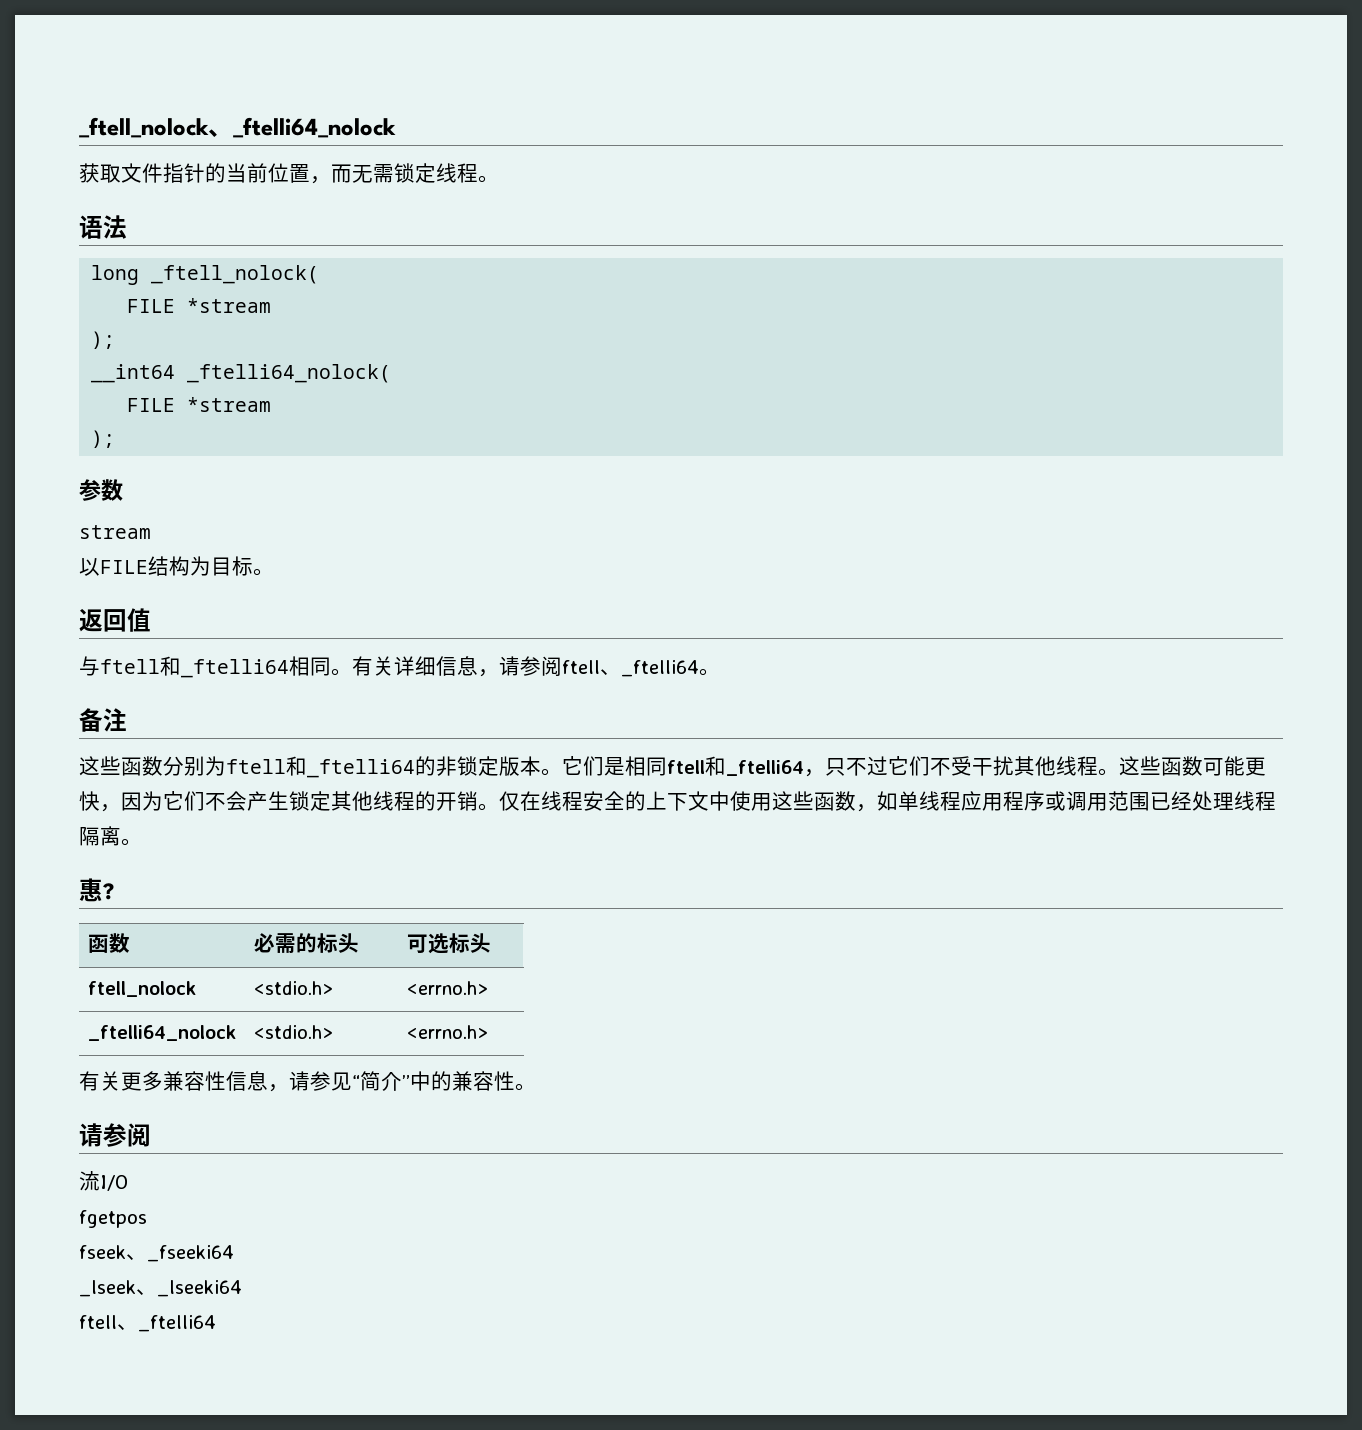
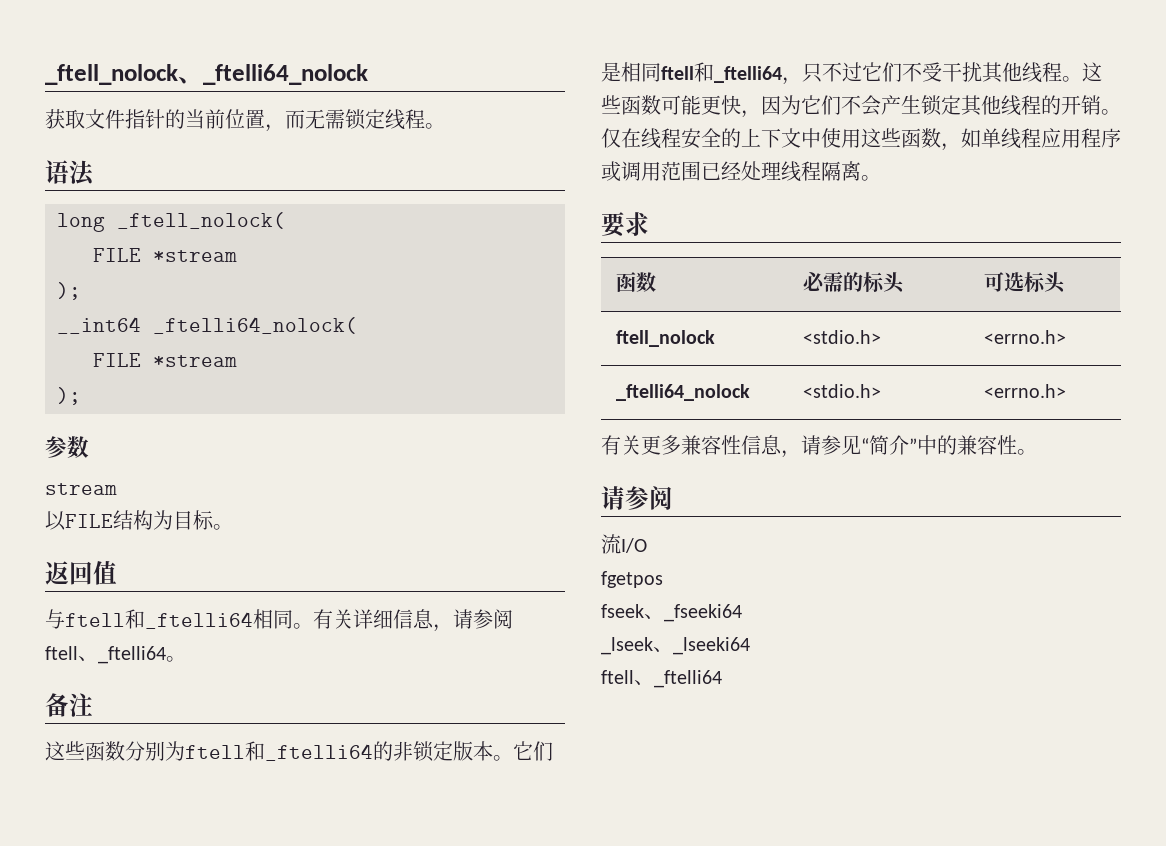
[79,878,114,902] 惠? -> [601,212,649,237] 要求

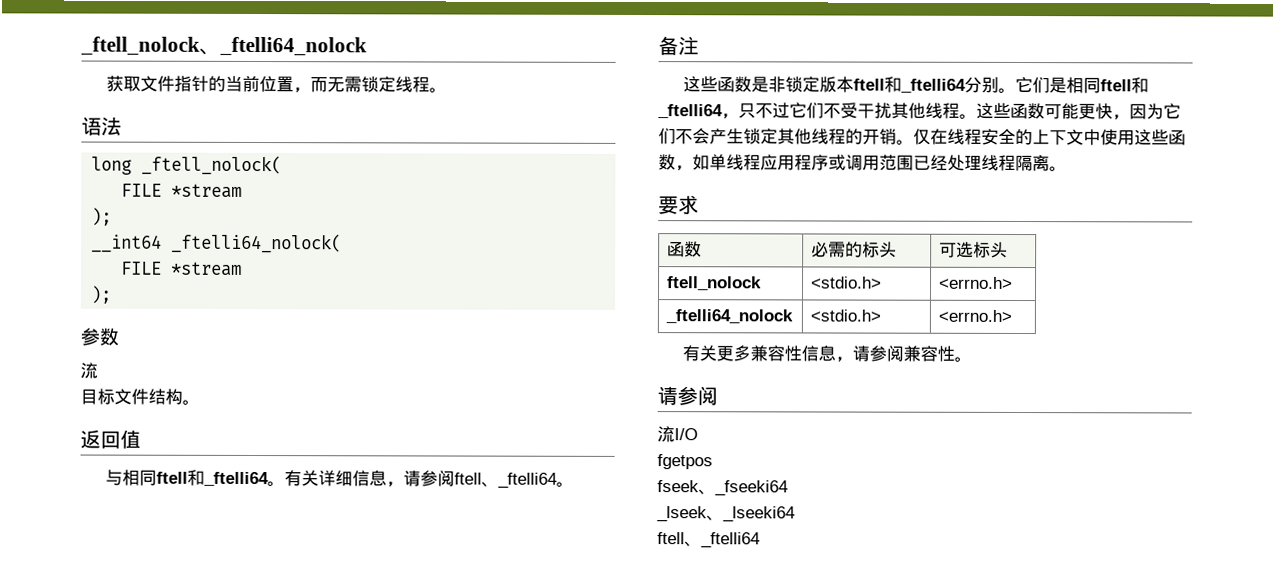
[45,483,117,495] [45,510,214,531] stream // 以FILE结构为目标 -> [80,362,98,379] [80,388,183,405] 流 // 目标文件结构
[65,609,293,629] ftell和_ftelli64相同 -> [121,469,269,487] 相同ftell和_ftelli64
[125,741,493,762] 分别为ftell和_ftelli64的非锁定版本 -> [750,76,999,93] 是非锁定版本ftell和_ftelli64分别
[841,435,957,455] 见“简介”中的 -> [885,345,904,362] 阅

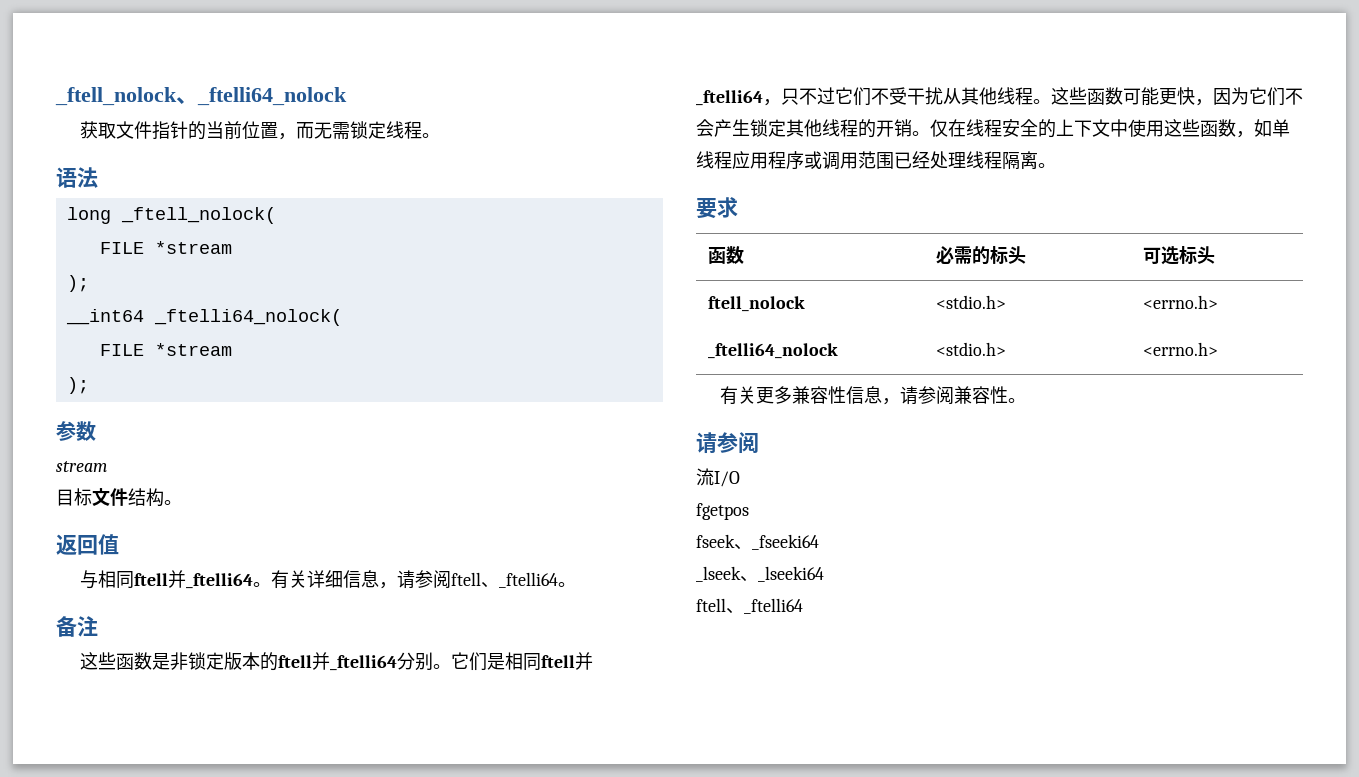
[80,362,98,379] 流 -> [56,461,107,472] stream
[186,469,205,486] 和 -> [168,570,187,588] 并
[852,76,902,93] ftell和 -> [260,652,331,671] 的ftell并
[1130,77,1149,94] 和 -> [575,652,594,670] 并
(892, 110) none -> [943,88,961,104] 从

